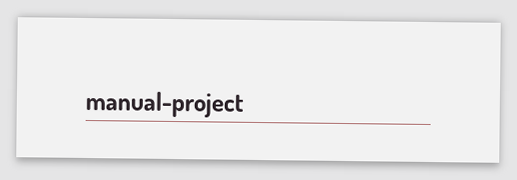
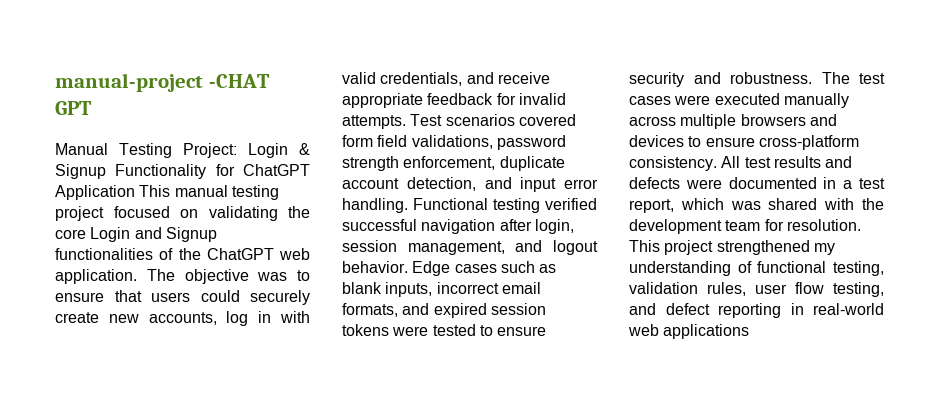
(244, 104) none -> [208,74,270,88] [55,101,92,115] [55,143,310,158] [55,164,310,179] [55,185,279,200] [55,206,310,221] [55,227,217,242] [55,248,310,260] [55,269,310,284] [55,290,310,305] [55,311,310,326] [342,72,550,86] [342,93,566,108] [342,114,576,129] [342,135,566,150] [342,156,565,171] [342,177,598,192] [342,198,597,213] [342,219,574,234] [342,240,598,255] [342,261,557,276] [342,282,541,297] [342,303,546,318] [342,324,547,336] [629,72,885,87] [629,93,849,108] [629,114,837,129] [629,135,859,150] [629,156,853,171] [629,177,885,189] [629,198,884,213] [629,219,861,234] [629,240,835,255] [629,261,884,276] [629,282,884,297] [629,303,884,318] [628,324,750,339] -CHAT GPT // Manual Testing Project: Login & Signup Functionality for ChatGPT Application This manual testing project focused on validating the core Login and Signup functionalities of the ChatGPT web application. The objective was to ensure that users could securely create new accounts, log in with valid credentials, and receive appropriate feedback for invalid attempts. Test scenarios covered form field validations, password strength enforcement, duplicate account detection, and input error handling. Functional testing verified successful navigation after login, session management, and logout behavior. Edge cases such as blank inputs, incorrect email formats, and expired session tokens were tested to ensure security and robustness. The test cases were executed manually across multiple browsers and devices to ensure cross-platform consistency. All test results and defects were documented in a test report, which was shared with the development team for resolution. This project strengthened my understanding of functional testing, validation rules, user flow testing, and defect reporting in real-world web applications

